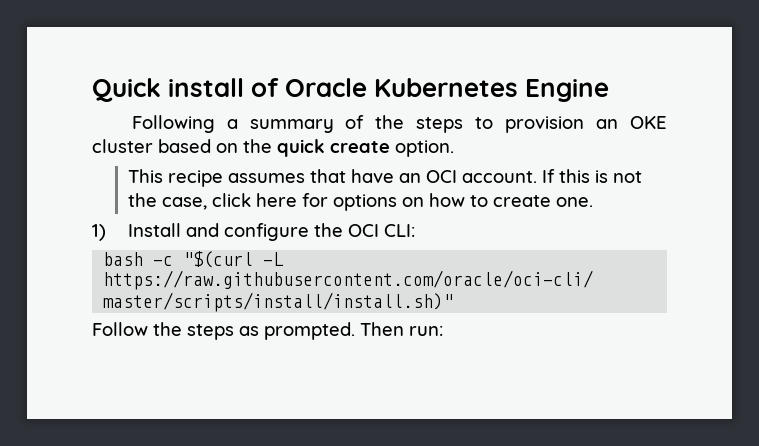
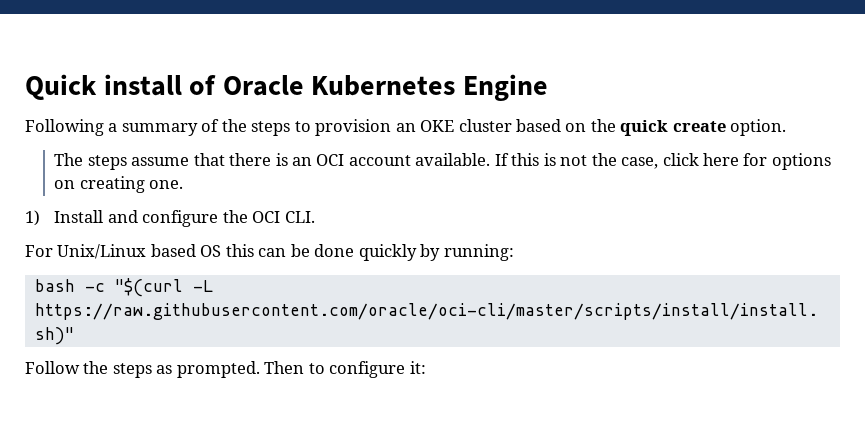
[128,169,538,187] This recipe assumes that have an OCI account. -> [54,153,491,170] The steps assume that there is an OCI account available.
[429,193,552,207] how to create -> [79,176,145,193] creating
[384,224,416,237] CLI: -> [284,211,315,223] [25,244,514,261] CLI. // For Unix/Linux based OS this can be done quickly by running:
[409,326,443,336] run: -> [308,361,426,378] to configure it:

